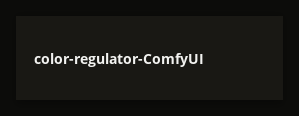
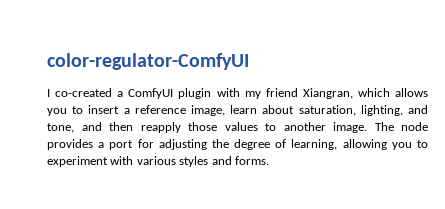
(204, 60) none -> [47,88,428,99] [47,105,428,116] [47,122,428,133] [47,139,429,150] [47,156,269,167] // I co-created a ComfyUI plugin with my friend Xiangran, which allows you to insert a reference image, learn about saturation, lighting, and tone, and then reapply those values to another image. The node provides a port for adjusting the degree of learning, allowing you to experiment with various styles and forms.

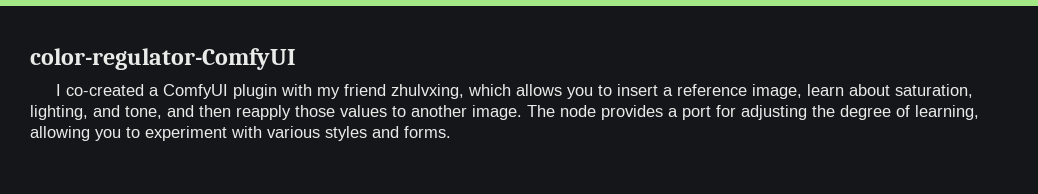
[302,88,353,99] Xiangran, -> [390,84,464,99] zhulvxing,

